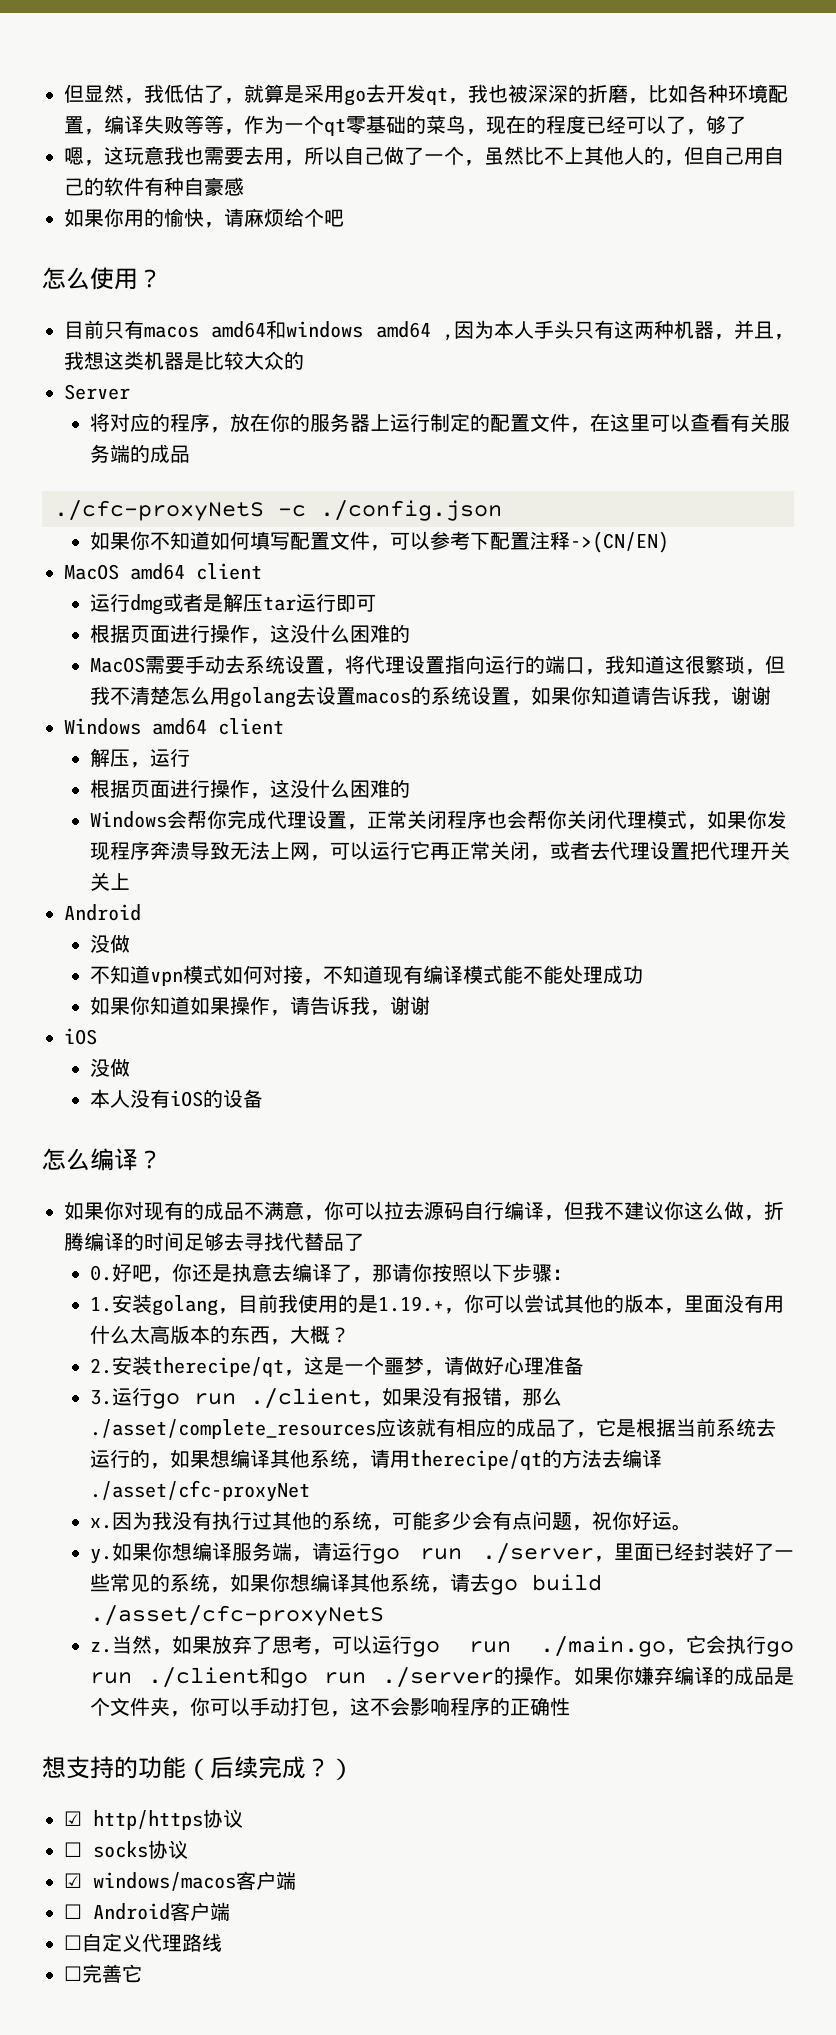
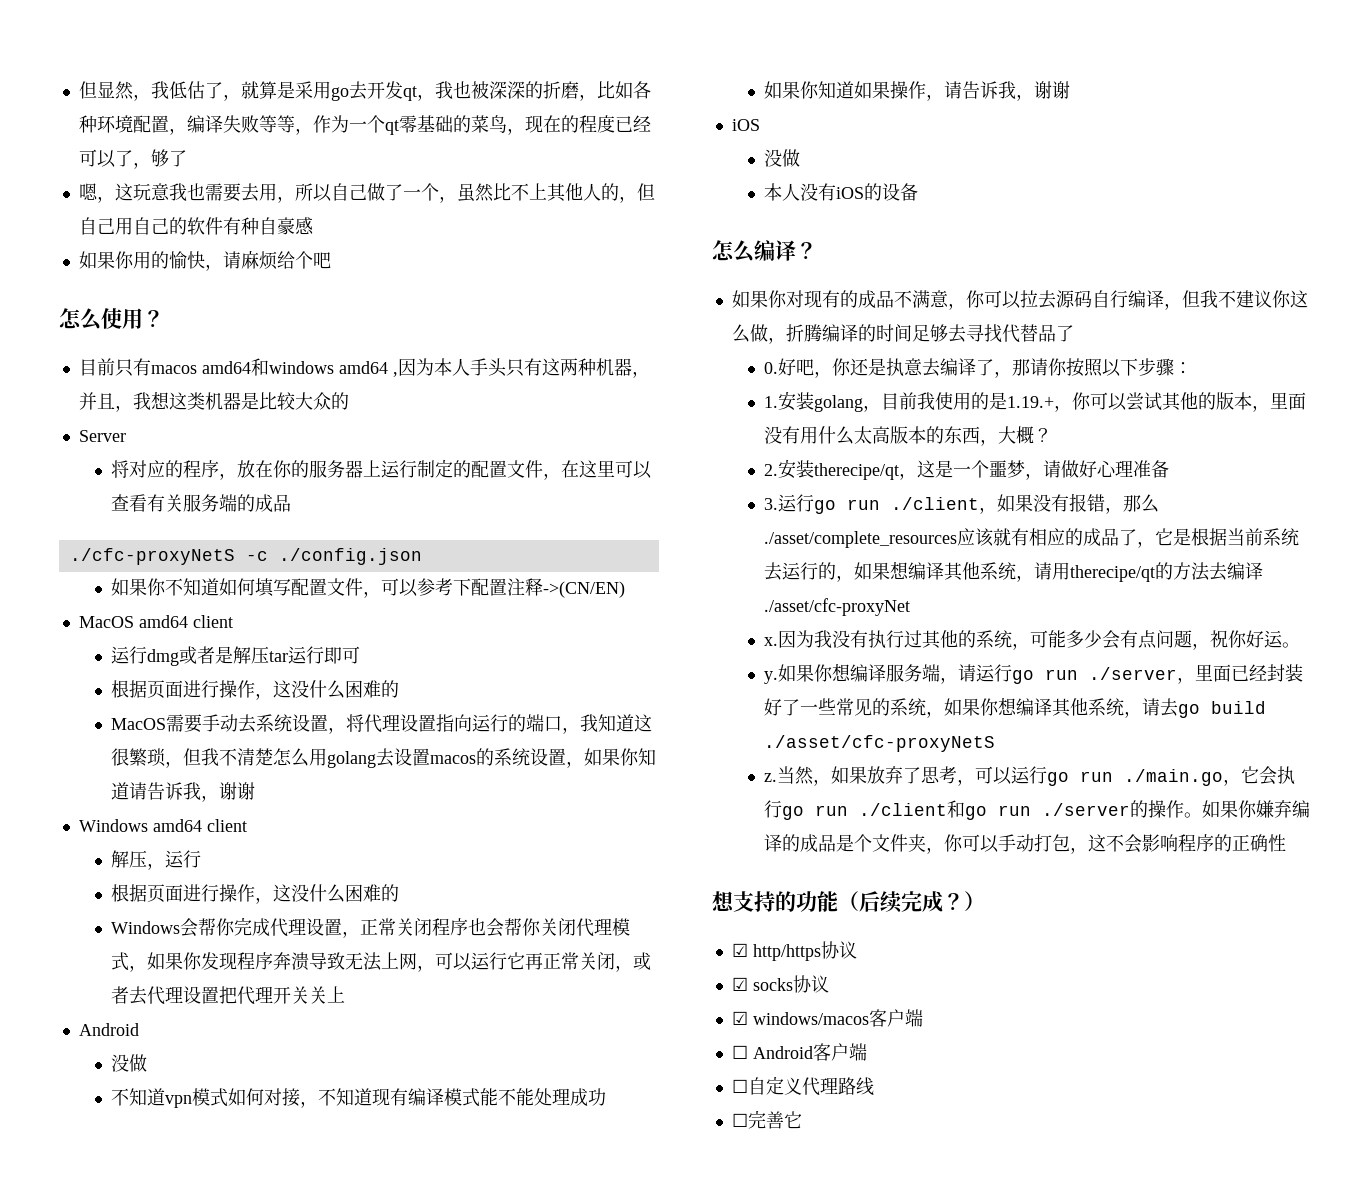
[64,1842,82,1857] ☐ -> [731,977,748,991] ☑

